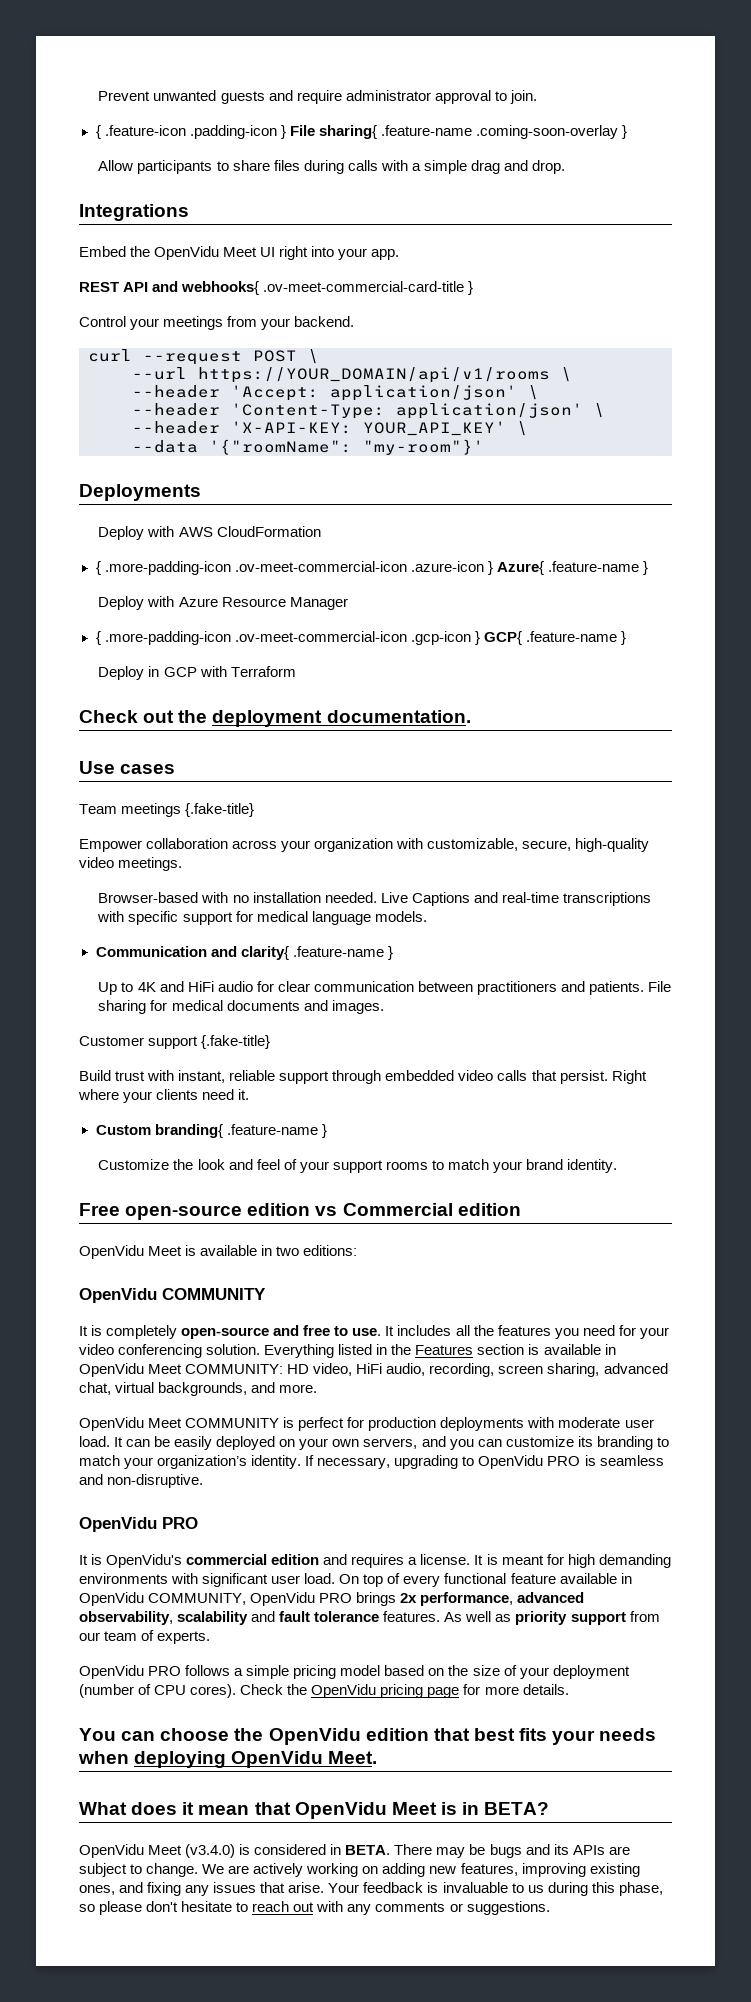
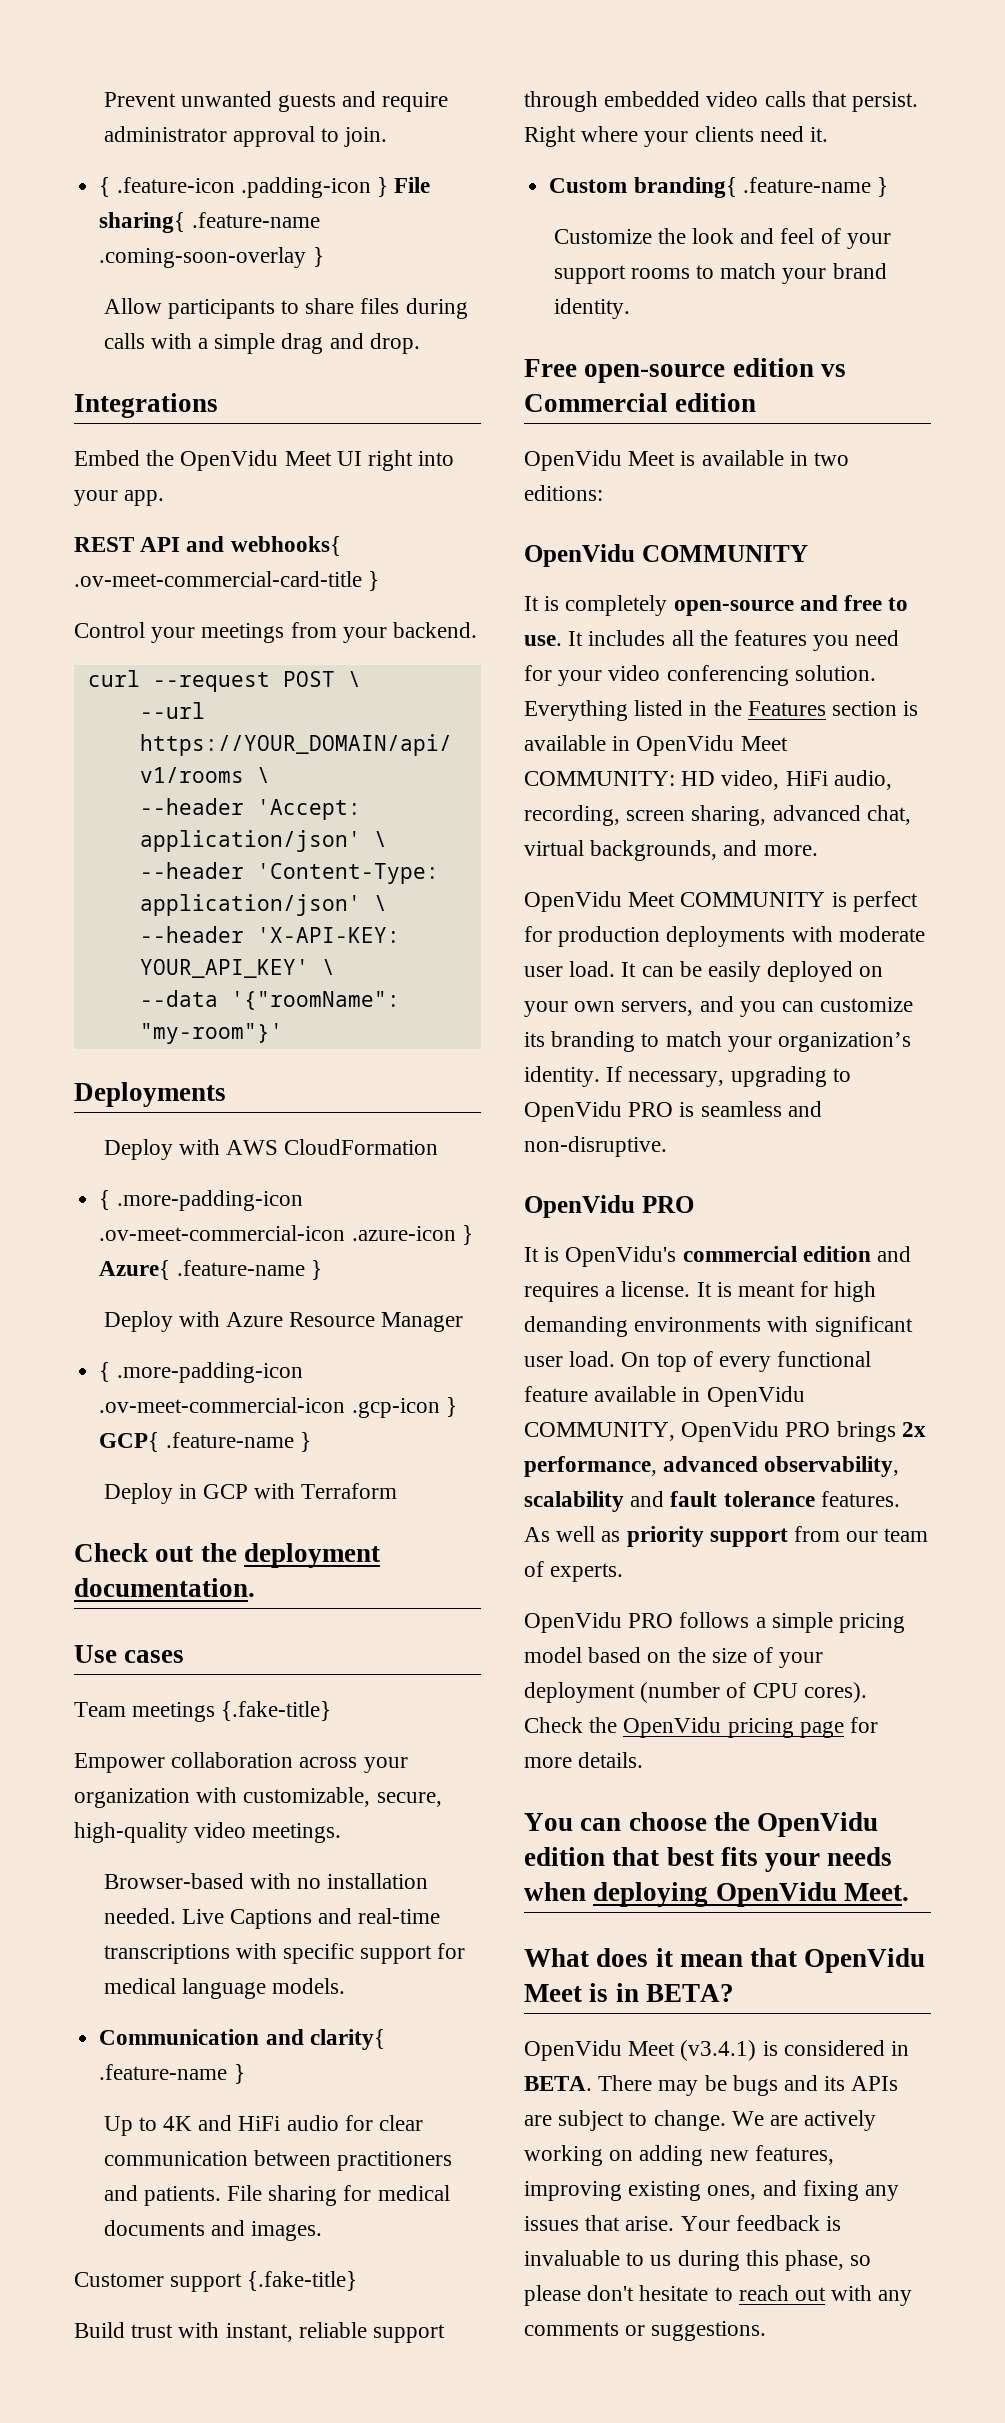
[185,1844,236,1858] (v3.4.0) -> [680,2040,757,2061] (v3.4.1)

